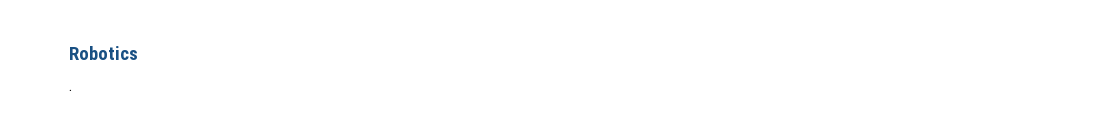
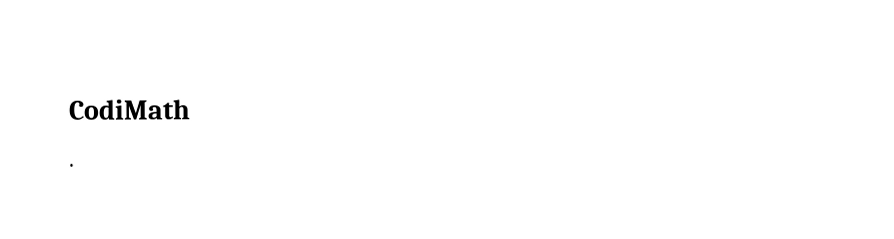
[69,46,138,60] Robotics -> [68,99,190,120] CodiMath

